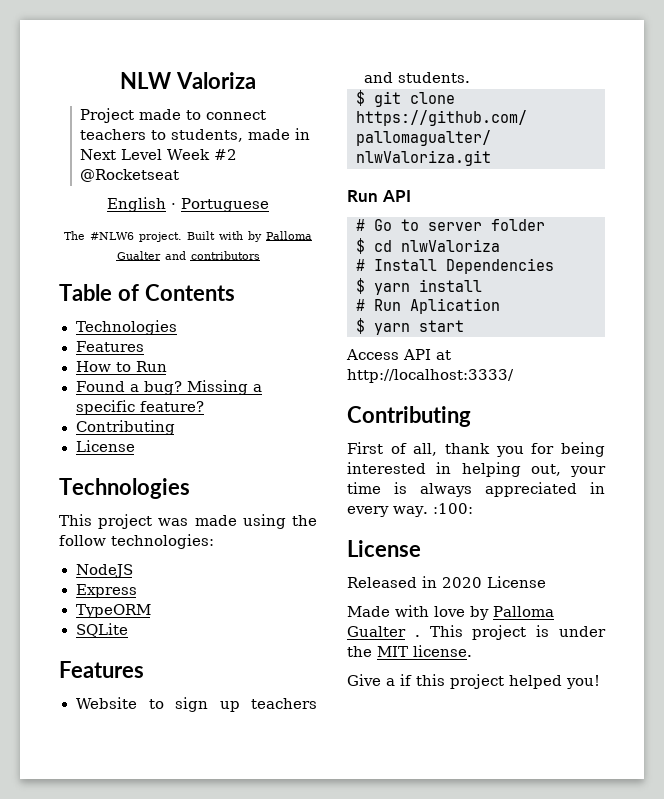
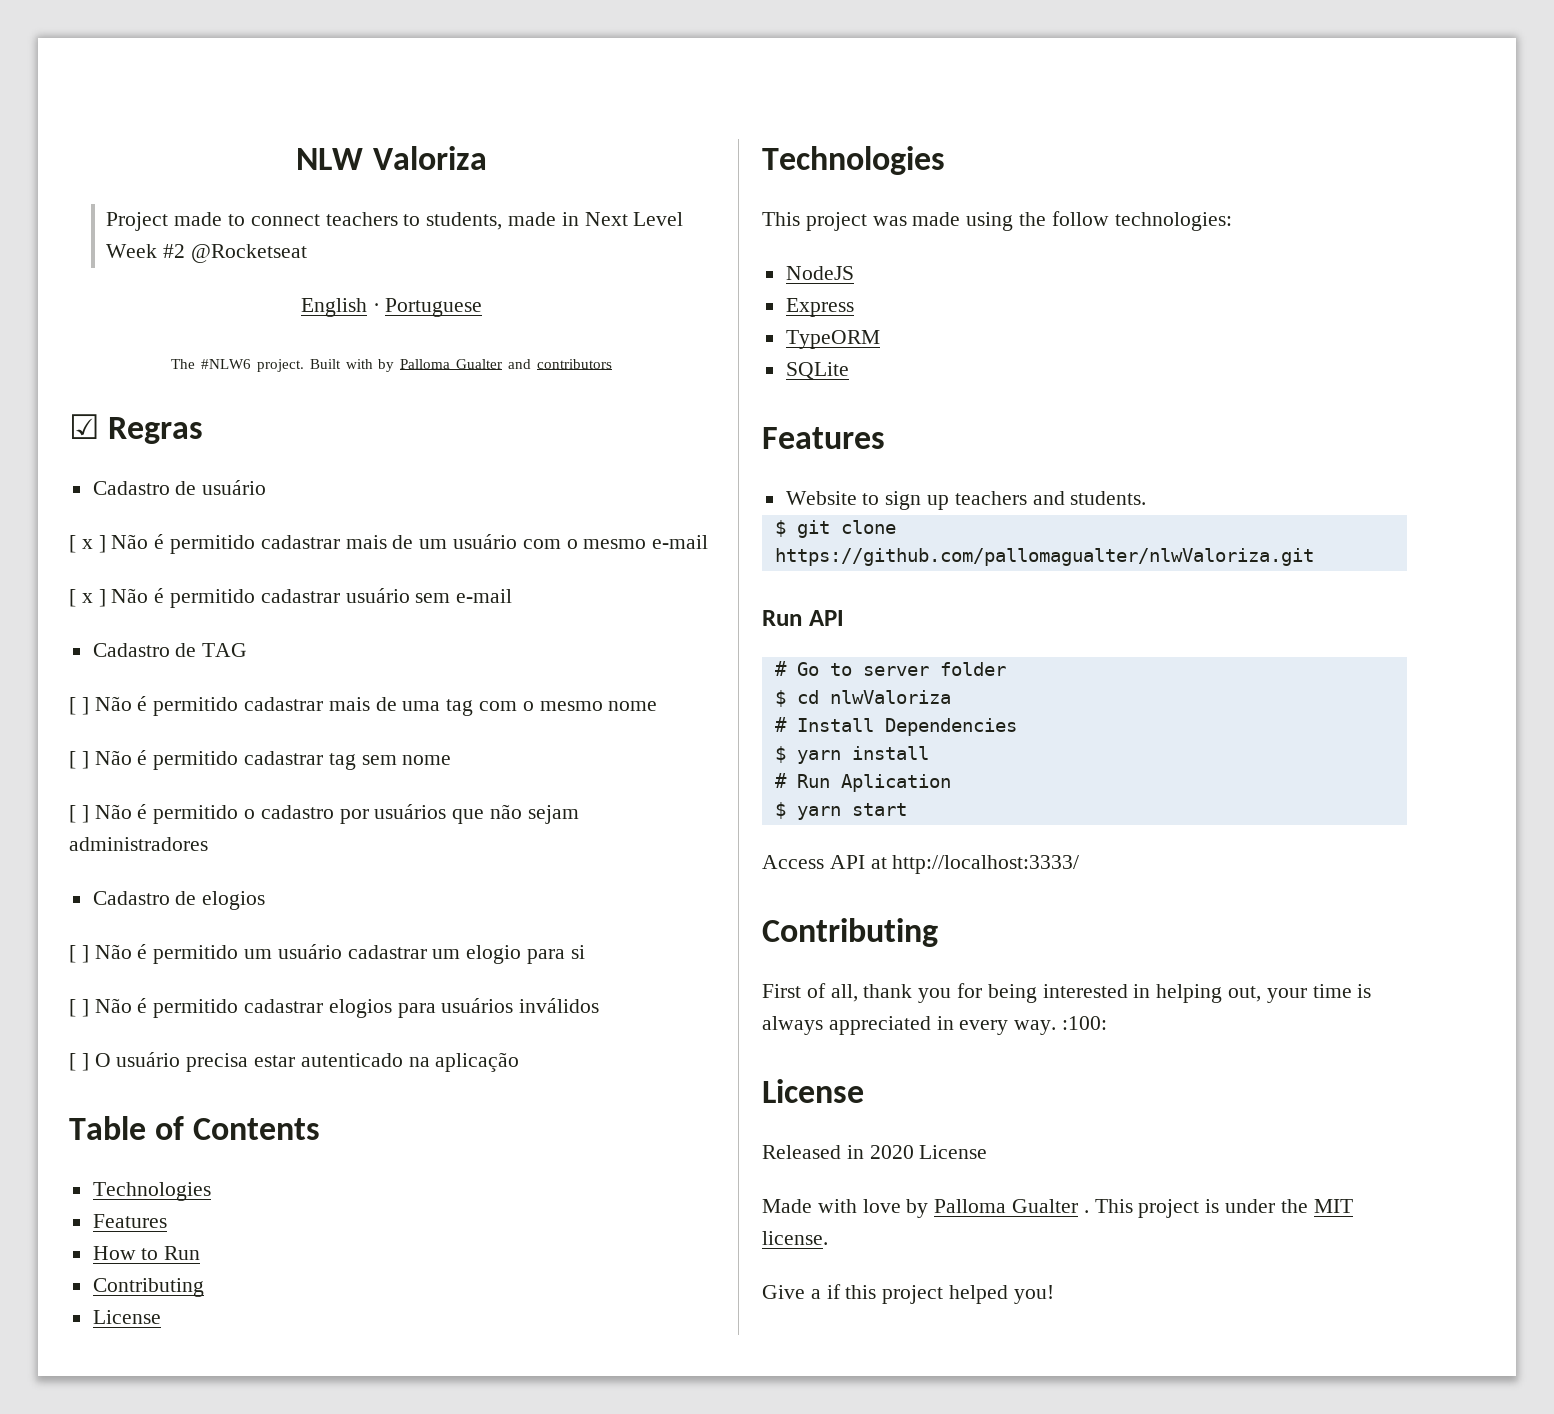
(260, 255) none -> [69,414,204,444] [92,480,267,495] [69,534,709,554] [69,588,513,608] [92,643,248,657] [69,696,658,716] [69,750,452,770] [69,804,579,824] [69,837,208,851] [92,891,266,910] [69,944,585,964] [69,998,600,1018] [69,1052,520,1072] // ☑ Regras // Cadastro de usuário // [ x ] Não é permitido cadastrar mais de um usuário com o mesmo e-mail // [ x ] Não é permitido cadastrar usuário sem e-mail // Cadastro de TAG // [ ] Não é permitido cadastrar mais de uma tag com o mesmo nome // [ ] Não é permitido cadastrar tag sem nome // [ ] Não é permitido o cadastro por usuários que não sejam administradores // Cadastro de elogios // [ ] Não é permitido um usuário cadastrar um elogio para si // [ ] Não é permitido cadastrar elogios para usuários inválidos // [ ] O usuário precisa estar autenticado na aplicação
[75,380,262,395] [75,400,204,415] // Found a bug? Missing a specific feature? -> (201, 1253) none

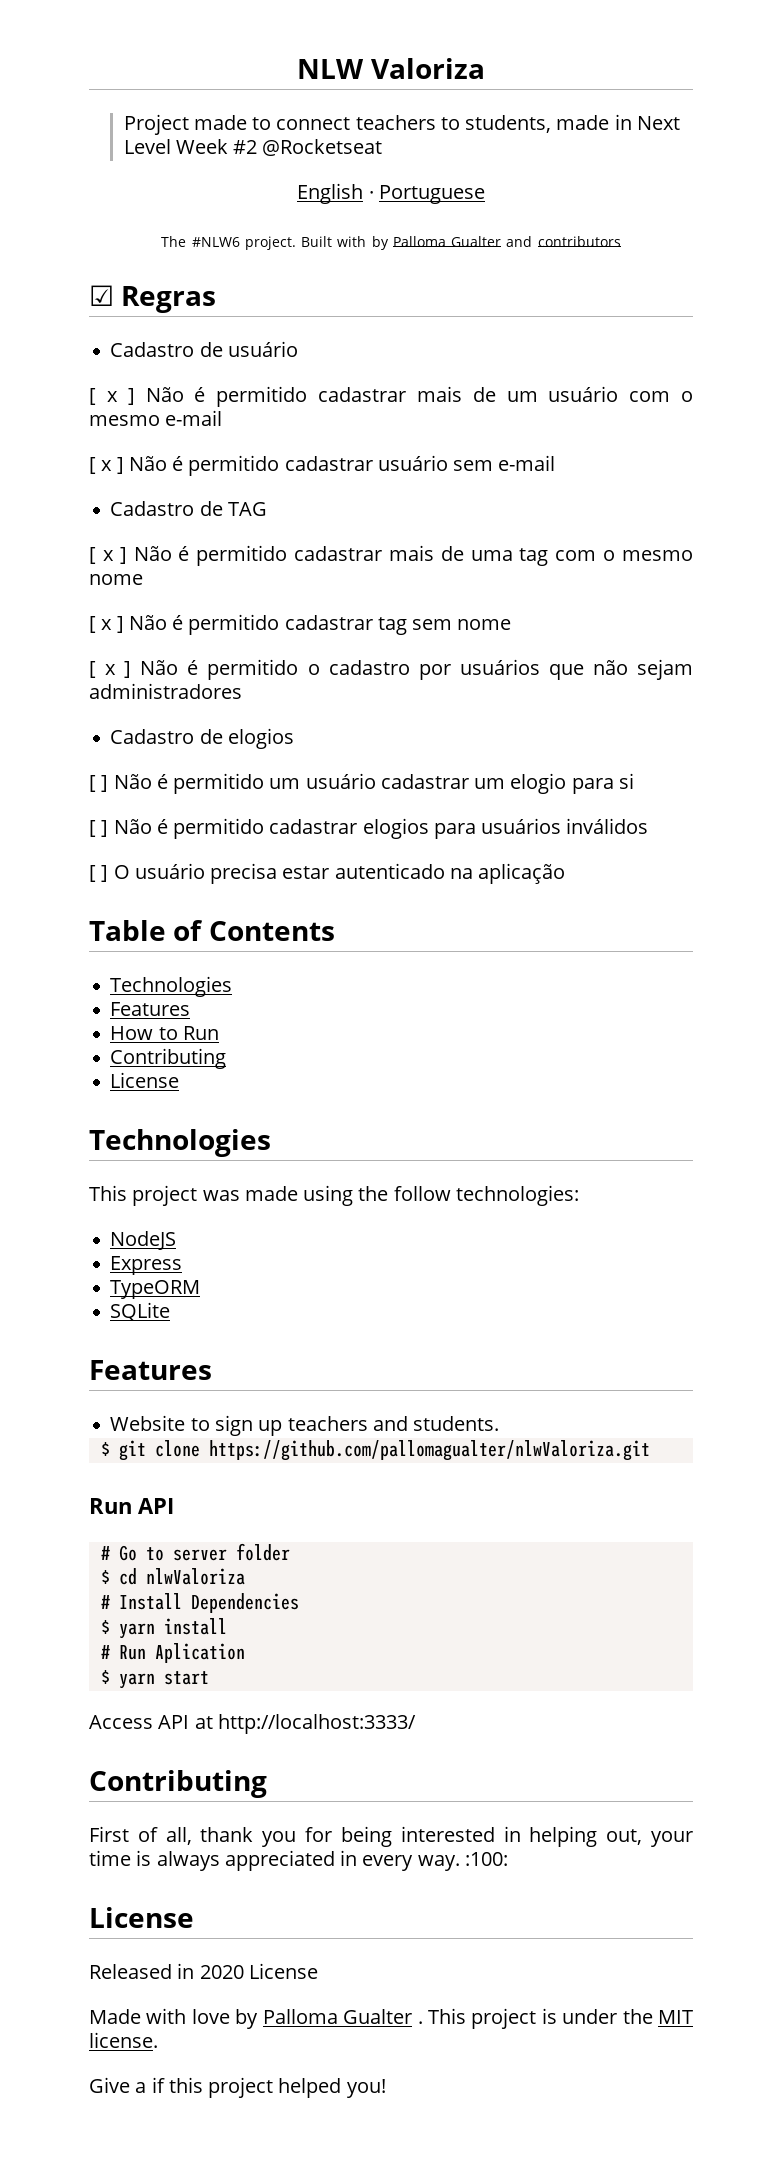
(76, 706) none -> [102,550,114,561] x
(76, 760) none -> [101,619,113,630] x
(76, 814) none -> [105,664,117,675] x

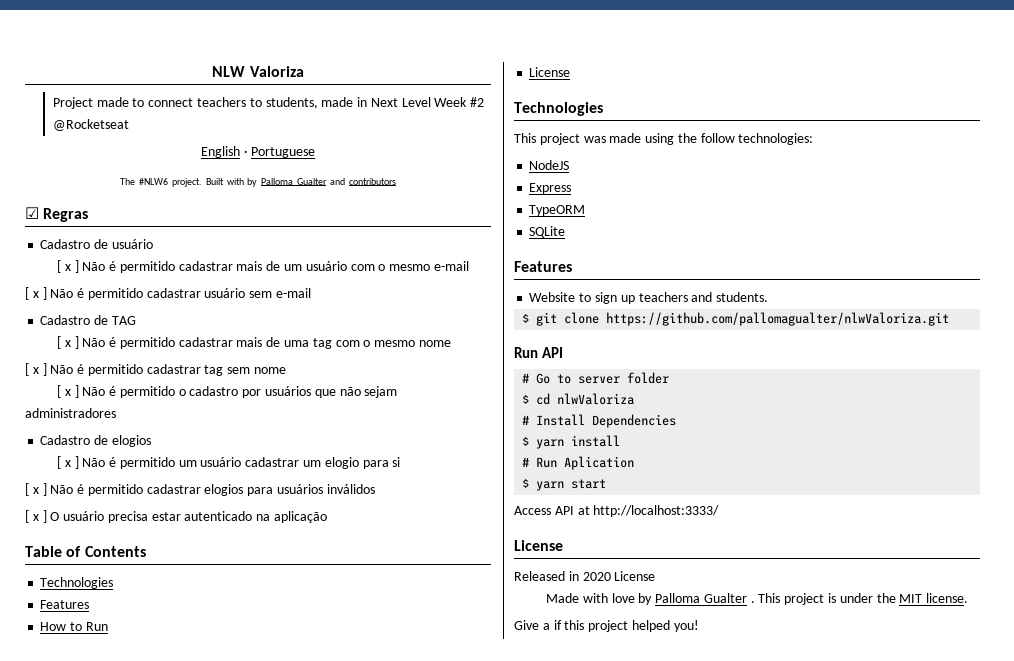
(96, 783) none -> [64,460,71,467] x
(96, 828) none -> [32,487,39,494] x
(96, 873) none -> [32,514,39,521] x
[110,1048,227,1069] // Contributing -> (108, 626) none
[89,1770,267,1798] [89,1826,693,1847] [89,1850,508,1871] // Contributing // First of all, thank you for being interested in helping out, your time is always appreciated in every way. :100: -> (720, 511) none

